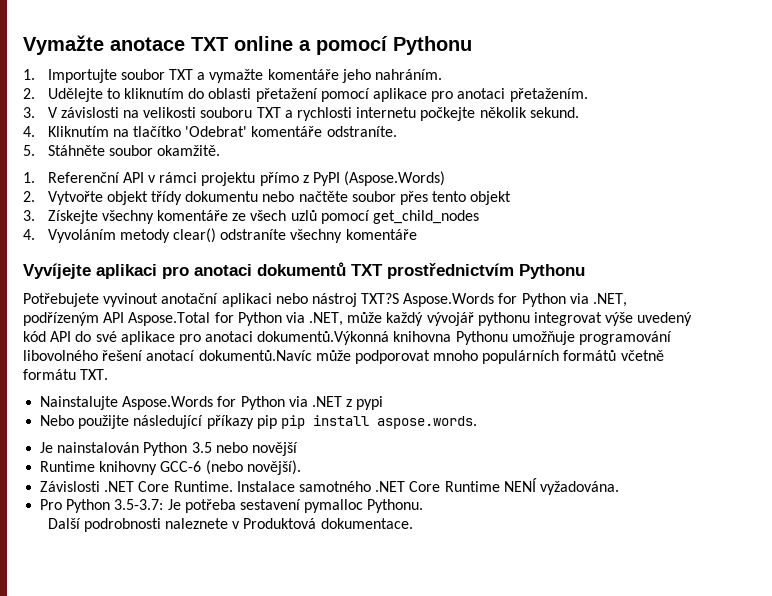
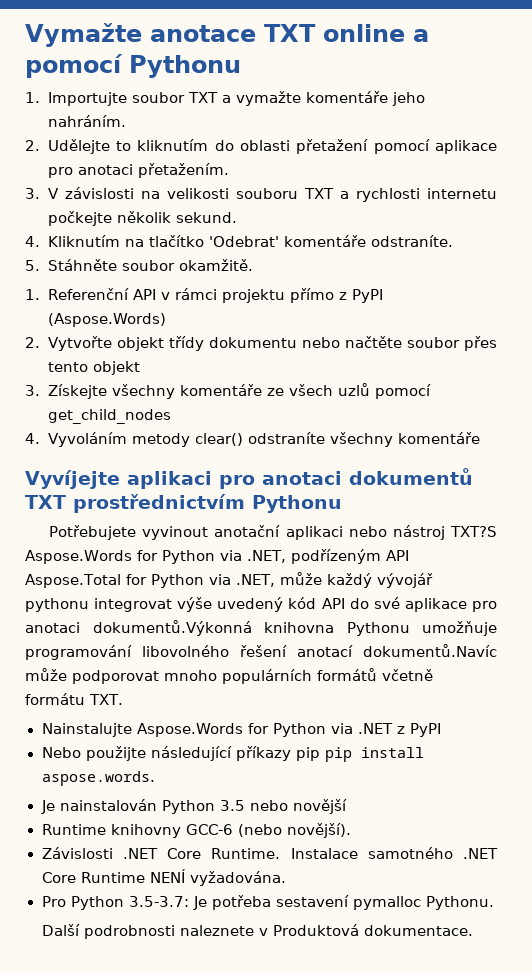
[356,396,384,410] pypi -> [410,723,442,737] PyPI

